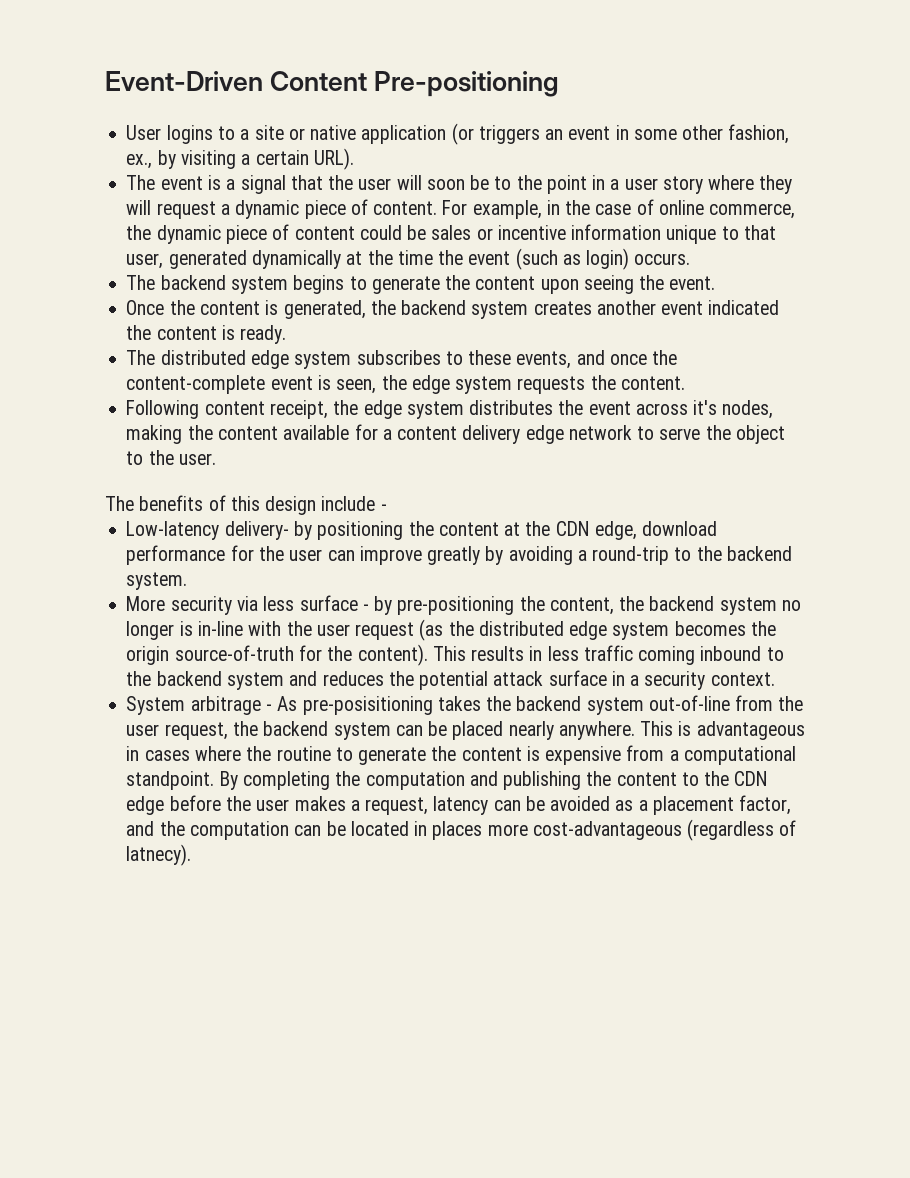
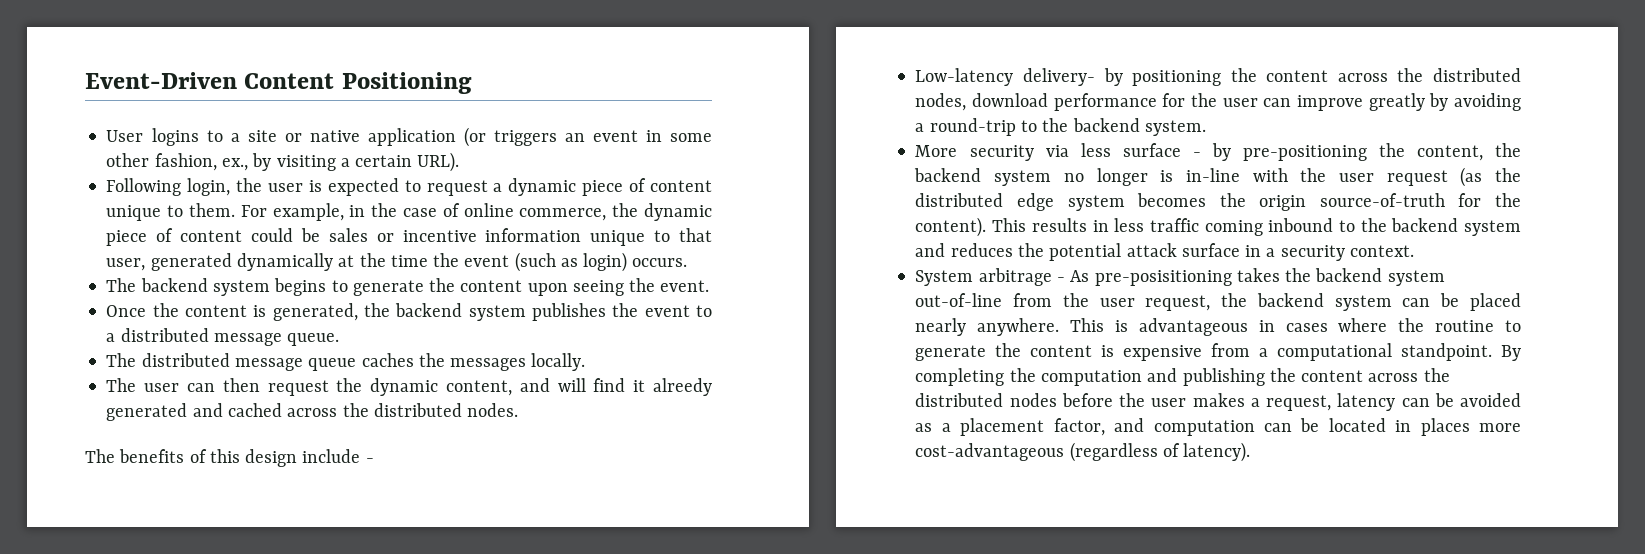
[374,71,560,97] Pre-positioning -> [341,72,472,94] Positioning
[126,175,793,194] [126,200,152,215] The event is a signal that the user will soon be to the point in a user story where they will -> [106,178,421,196] Following login, the user is expected to
[373,201,438,215] content. -> [649,180,712,192] [106,203,236,221] content unique to them.
[533,300,780,315] [126,325,287,344] [126,350,678,369] [126,375,685,394] [126,400,774,419] [126,424,785,444] [126,450,216,465] creates another event indicated the content is ready. // The distributed edge system subscribes to these events, and once the content-complete event is seen, the edge system requests the content. // Following content receipt, the edge system distributes the event across it's nodes, making the content available for a content delivery edge network to serve the object to the user. -> [532,303,713,321] [106,328,340,346] [106,353,586,371] [106,378,712,396] [106,403,519,421] publishes the event to a distributed message queue. // The distributed message queue caches the messages locally. // The user can then request the dynamic content, and will find it alreedy generated and cached across the distributed nodes.
[504,521,637,540] at the CDN edge, -> [1337,68,1521,82] [915,93,967,111] across the distributed nodes,
[681,771,769,786] [126,796,165,815] to the CDN edge -> [1368,368,1450,382] [915,393,1057,407] across the distributed nodes
[159,821,185,836] the -> (1145, 425) none
[126,844,192,866] latnecy). -> [1183,442,1251,462] latency).

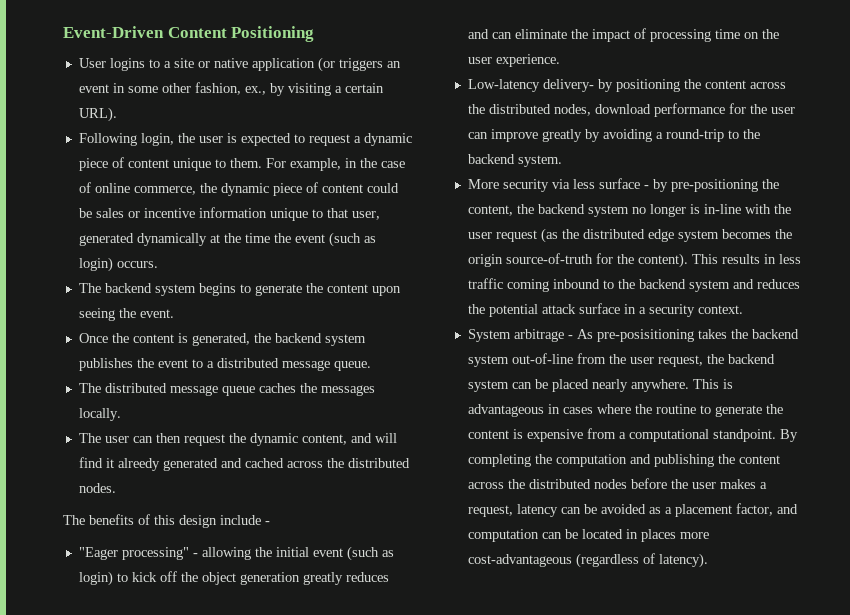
(374, 460) none -> [78,546,394,561] [78,571,389,586] [467,28,779,42] [467,54,560,67] // "Eager processing" - allowing the initial event (such as login) to kick off the object generation greatly reduces and can eliminate the impact of processing time on the user experience.

